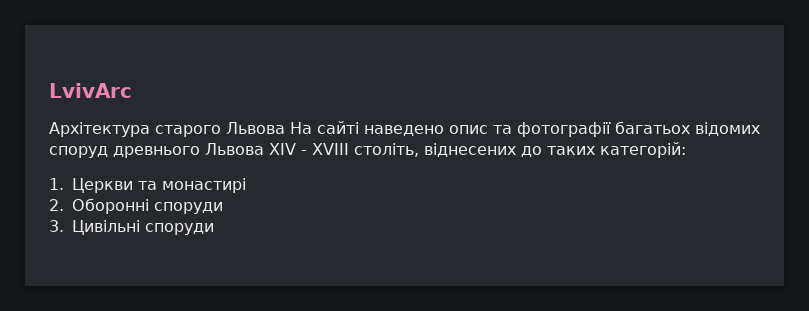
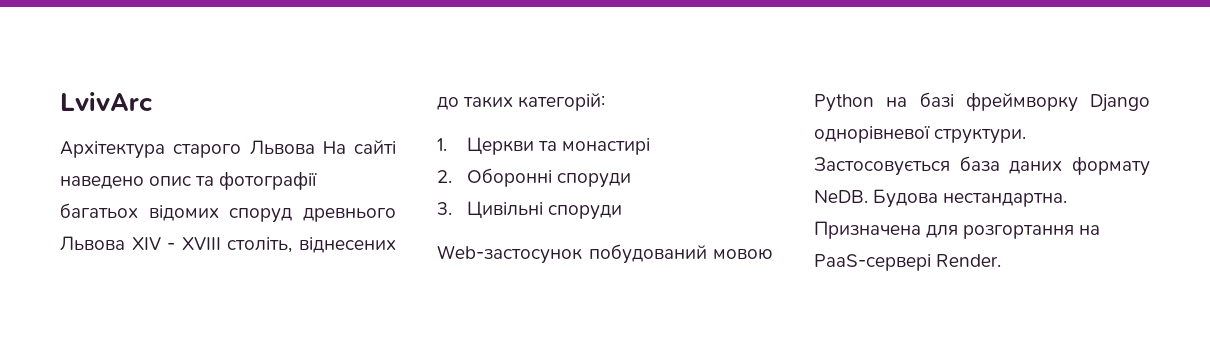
(214, 229) none -> [437,244,773,264] [814,92,1150,112] [814,126,1027,144] [814,156,1150,176] [814,189,1068,208] [814,221,1101,239] [814,254,1002,271] // Web-застосунок побудований мовою Python на базі фреймворку Django однорівневої структури. Застосовується база даних формату NeDB. Будова нестандартна. Призначена для розгортання на PaaS-сервері Render.

